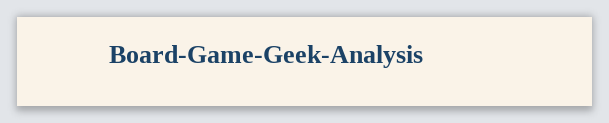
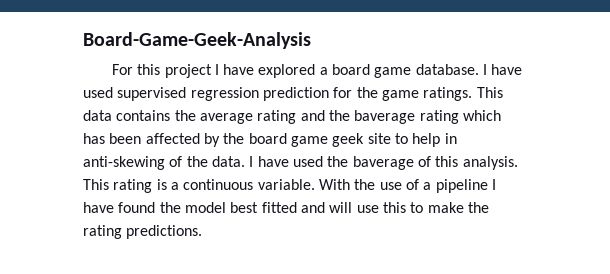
(423, 56) none -> [111,64,523,78] [83,87,503,101] [83,110,501,124] [83,133,457,147] [83,156,518,170] [83,179,496,193] [83,202,489,213] [83,225,203,239] // For this project I have explored a board game database. I have used supervised regression prediction for the game ratings. This data contains the average rating and the baverage rating which has been affected by the board game geek site to help in anti-skewing of the data. I have used the baverage of this analysis. This rating is a continuous variable. With the use of a pipeline I have found the model best fitted and will use this to make the rating predictions.

